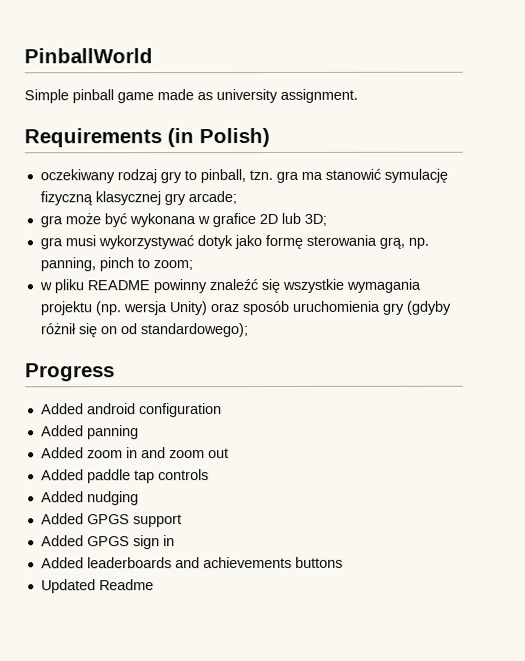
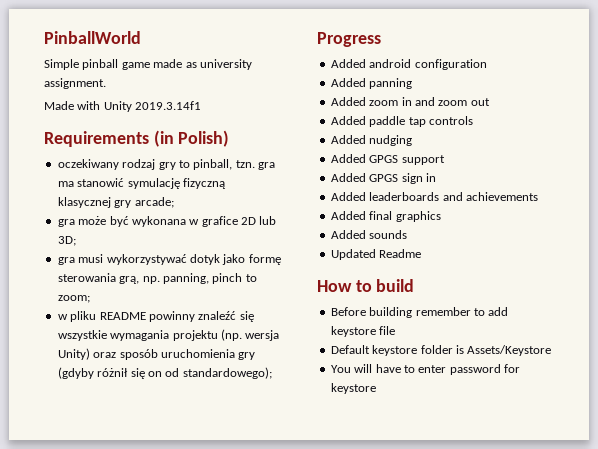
(358, 95) none -> [44,101,202,112] // Made with Unity 2019.3.14f1
[294,556,343,568] [40,579,154,594] buttons // Updated Readme -> [330,211,441,222] [330,230,408,239] [330,249,422,260] [317,279,415,292] [330,307,509,318] [330,326,396,337] [330,345,552,356] [330,364,520,375] [330,383,376,394] // Added final graphics // Added sounds // Updated Readme // How to build // Before building remember to add keystore file // Default keystore folder is Assets/Keystore // You will have to enter password for keystore

